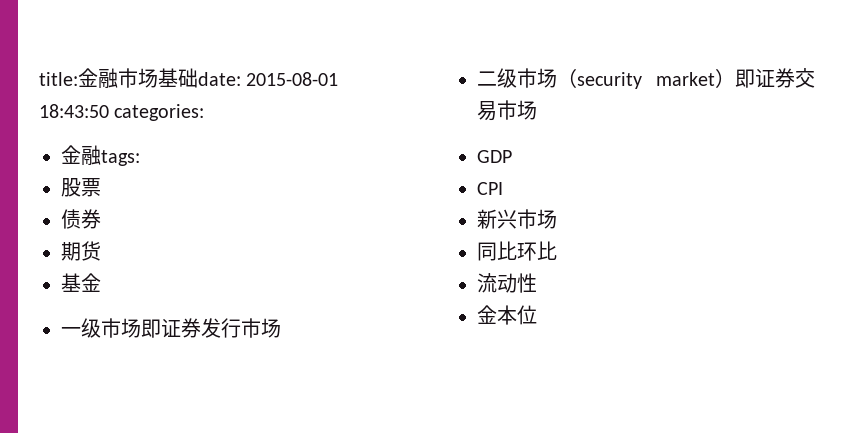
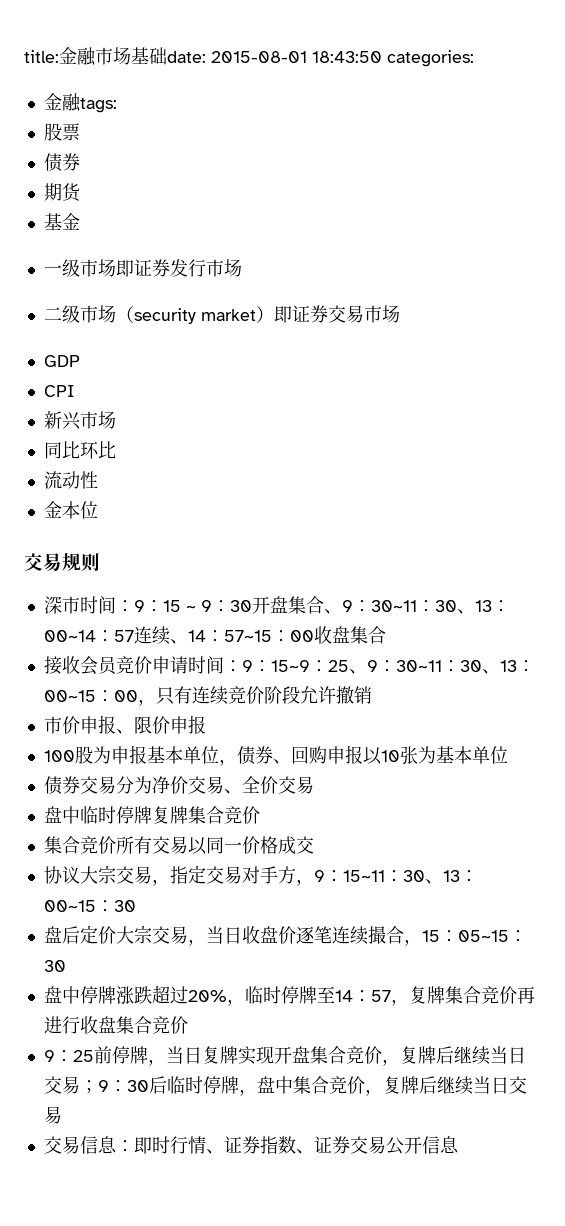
(537, 315) none -> [24,553,100,572] [43,596,510,614] [43,626,386,645] [43,656,535,675] [43,686,372,706] [43,715,206,734] [43,745,508,766] [43,776,314,795] [43,806,260,824] [43,836,314,855] [43,865,478,886] [43,900,136,912] [43,925,527,946] [43,960,66,972] [43,985,535,1006] [43,1016,188,1034] [43,1046,526,1066] [43,1076,527,1096] [43,1106,62,1124] [43,1136,459,1155] // 交易规则 // 深市时间：9：15 ~ 9：30开盘集合、9：30~11：30、13：00~14：57连续、14：57~15：00收盘集合 // 接收会员竞价申请时间：9：15~9：25、9：30~11：30、13：00~15：00，只有连续竞价阶段允许撤销 // 市价申报、限价申报 // 100股为申报基本单位，债券、回购申报以10张为基本单位 // 债券交易分为净价交易、全价交易 // 盘中临时停牌复牌集合竞价 // 集合竞价所有交易以同一价格成交 // 协议大宗交易，指定交易对手方，9：15~11：30、13：00~15：30 // 盘后定价大宗交易，当日收盘价逐笔连续撮合，15：05~15：30 // 盘中停牌涨跌超过20%，临时停牌至14：57，复牌集合竞价再进行收盘集合竞价 // 9：25前停牌，当日复牌实现开盘集合竞价，复牌后继续当日交易；9：30后临时停牌，盘中集合竞价，复牌后继续当日交易 // 交易信息：即时行情、证券指数、证券交易公开信息

